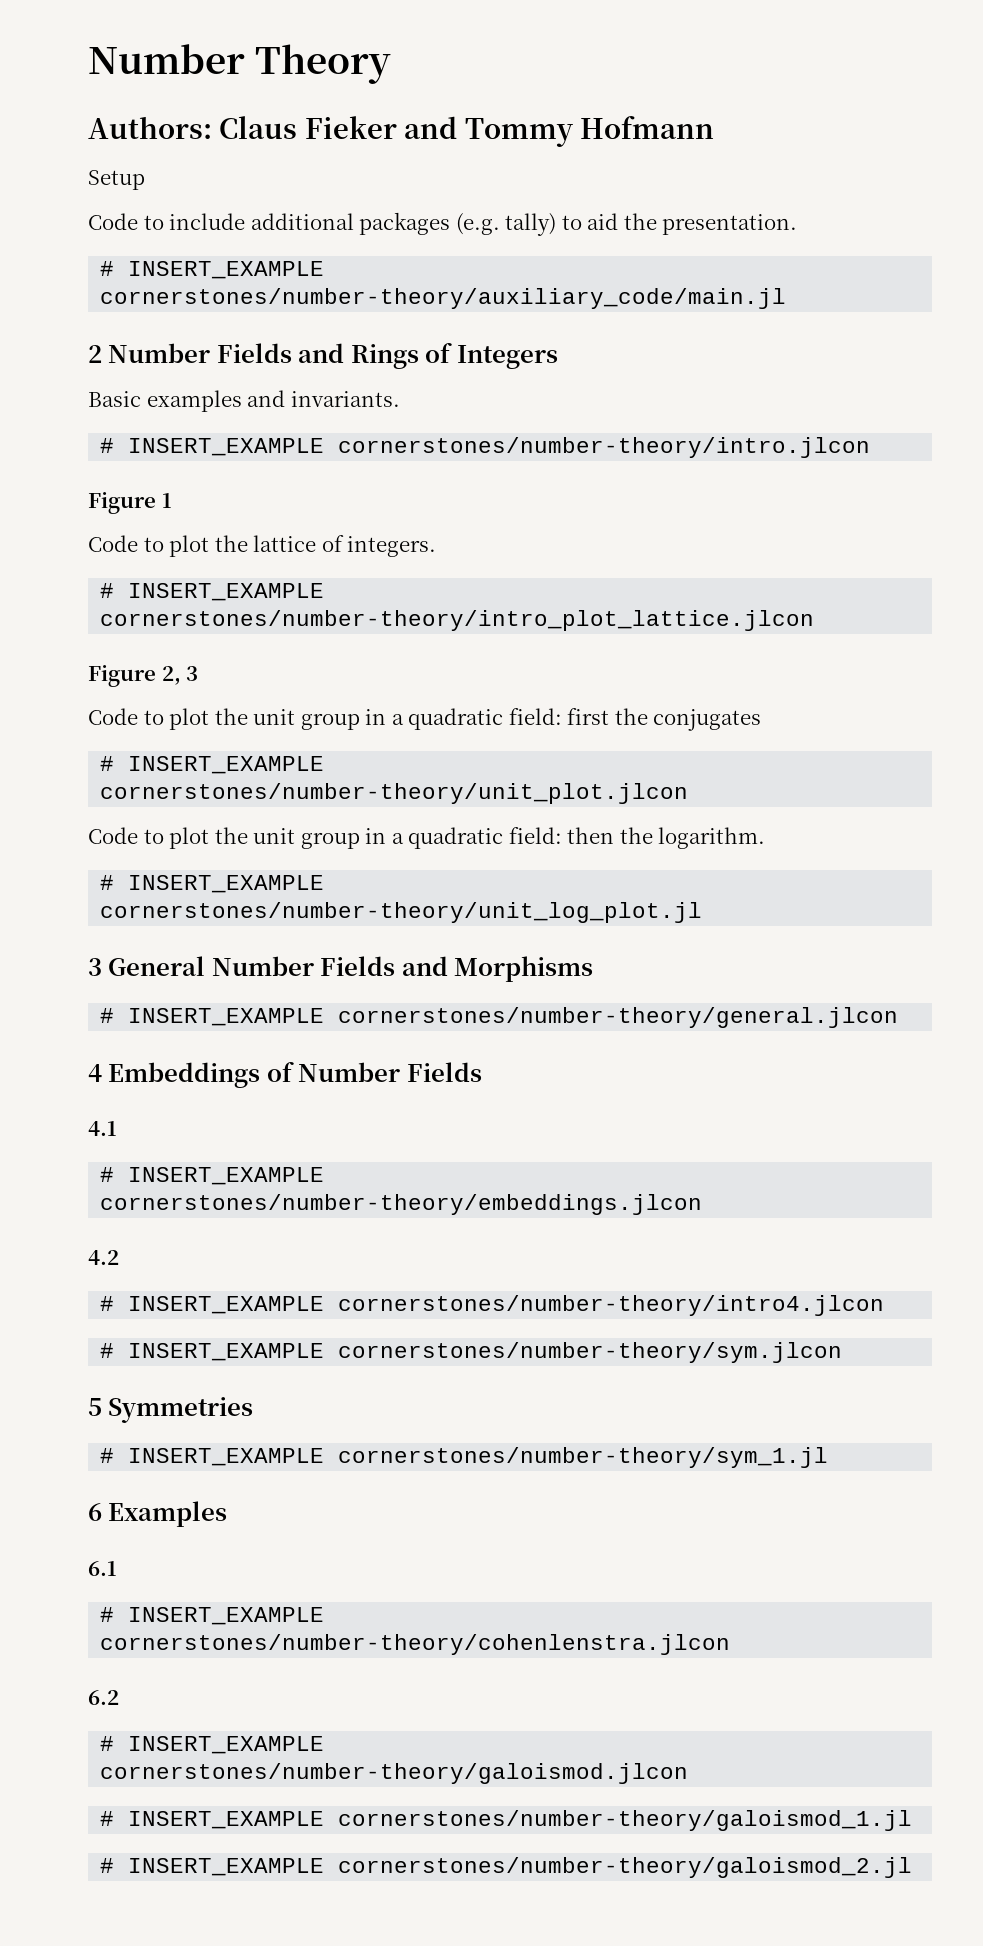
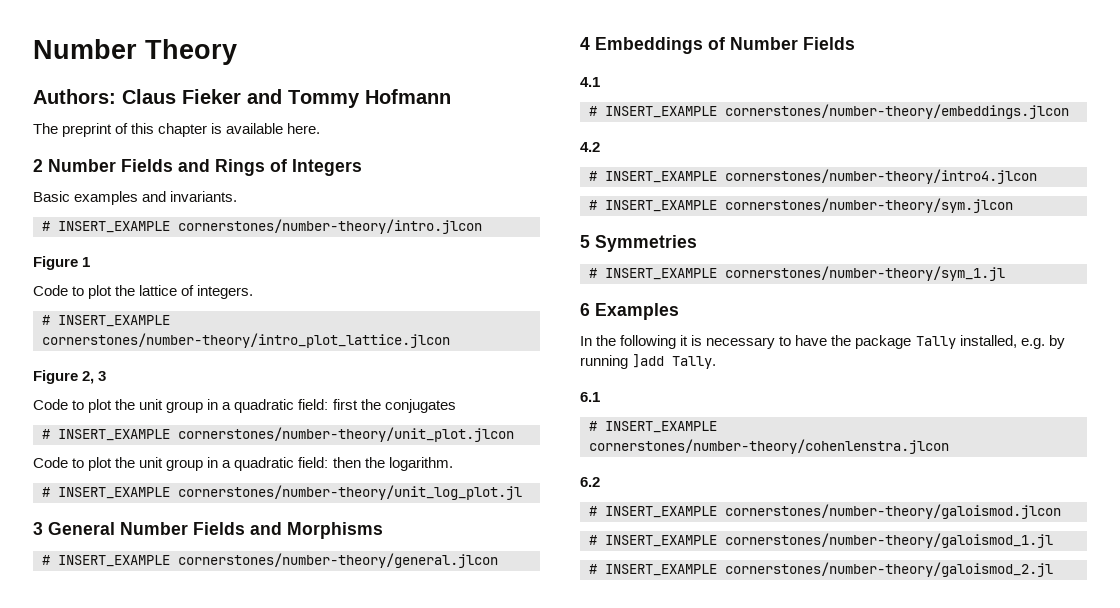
[88,170,145,190] [88,212,798,236] [100,261,325,279] [100,288,787,309] Setup // Code to include additional packages (e.g. tally) to aid the presentation. // # INSERT_EXAMPLE cornerstones/number-theory/auxiliary_code/main.jl -> [33,123,321,137] The preprint of this chapter is available here.
(228, 1514) none -> [580,335,1065,349] [580,354,717,369] // In the following it is necessary to have the package Tally installed, e.g. by running ]add Tally.

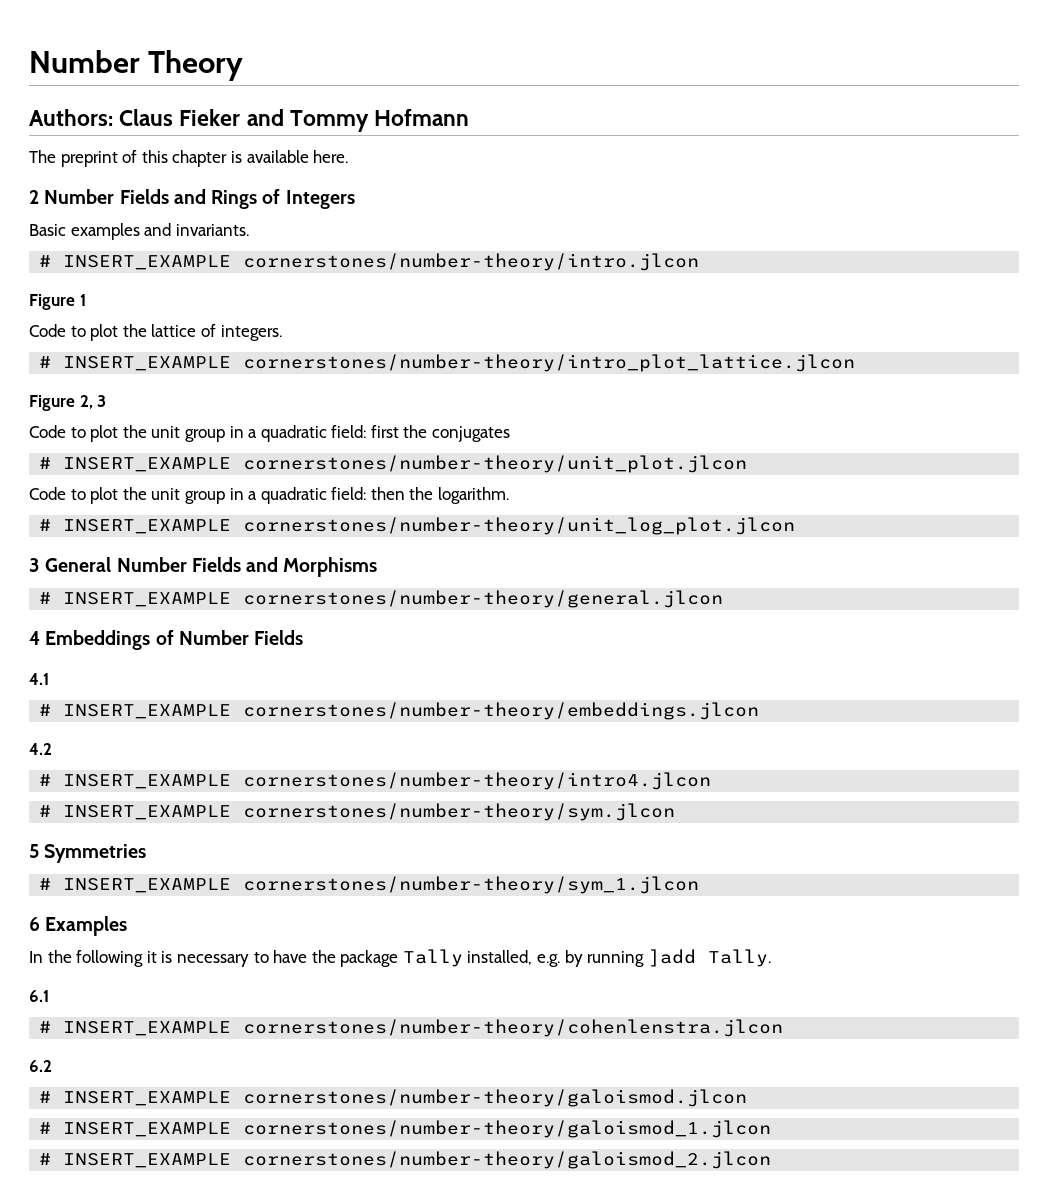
[178,485,522,500] cornerstones/number-theory/unit_log_plot.jl -> [243,517,796,535] cornerstones/number-theory/unit_log_plot.jlcon
[725,266,1005,281] cornerstones/number-theory/sym_1.jl -> [243,876,700,894] cornerstones/number-theory/sym_1.jlcon
[725,533,1053,548] [589,562,1053,577] cornerstones/number-theory/galoismod_1.jl // # INSERT_EXAMPLE cornerstones/number-theory/galoismod_2.jl -> [243,1120,772,1138] [39,1151,772,1169] cornerstones/number-theory/galoismod_1.jlcon // # INSERT_EXAMPLE cornerstones/number-theory/galoismod_2.jlcon

